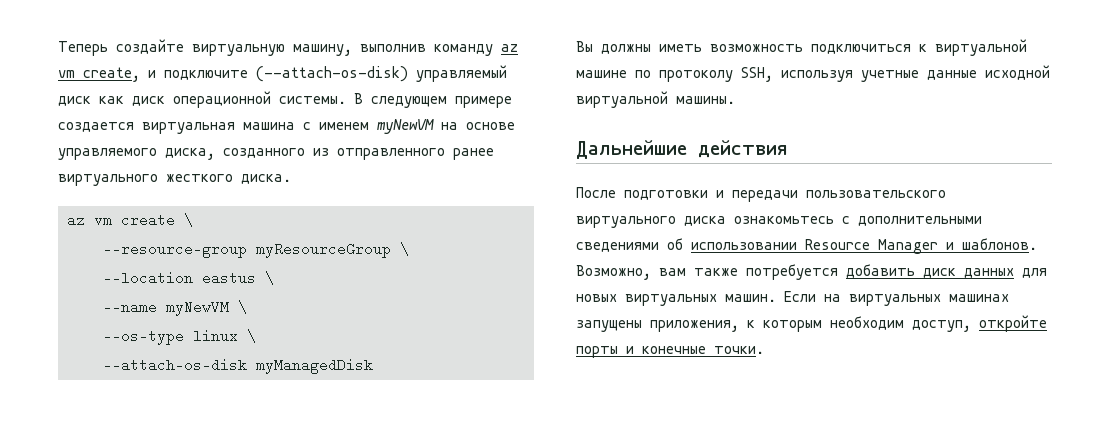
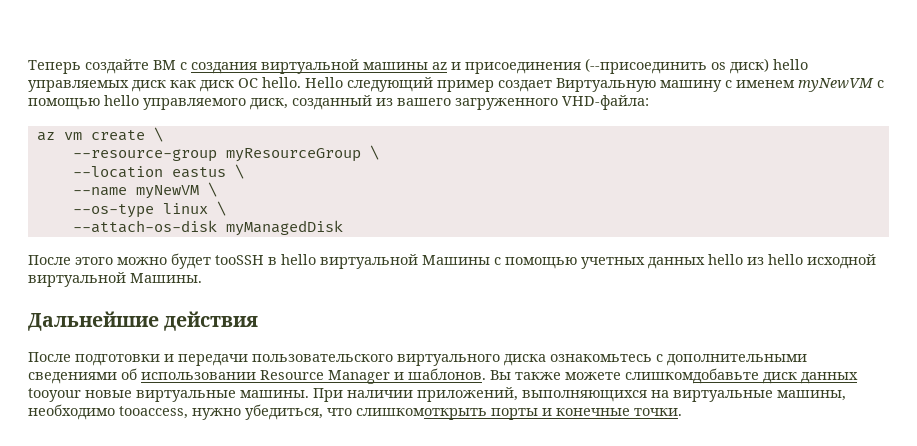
[192,44,518,56] [58,65,507,82] [58,91,512,108] [58,119,515,134] [58,148,494,160] [58,174,291,186] виртуальную машину, выполнив команду az vm create, и подключите (--attach-os-disk) управляемый диск как диск операционной системы. В следующем примере создается виртуальная машина с именем myNewVM на основе управляемого диска, созданного из отправленного ранее виртуального жесткого диска. -> [153,58,808,74] [28,77,884,92] [28,95,649,110] ВМ с создания виртуальной машины az и присоединения (--присоединить os диск) hello управляемых диск как диск ОС hello. Hello следующий пример создает Виртуальную машину с именем myNewVM с помощью hello управляемого диск, созданный из вашего загруженного VHD-файла:
[576,39,1027,56] [576,67,977,82] Вы должны иметь возможность подключиться к виртуальной машине по протоколу SSH, используя учетные данные -> [28,253,803,269] После этого можно будет tooSSH в hello виртуальной Машины с помощью учетных данных hello из hello
[676,96,735,104] машины. -> [130,273,202,283] Машины.
[576,264,1047,280] [576,291,1009,306] [576,315,1047,332] Возможно, вам также потребуется добавить диск данных для новых виртуальных машин. Если на виртуальных машинах запущены приложения, к которым необходим доступ, откройте -> [490,368,858,384] [28,387,846,402] [28,404,487,420] Вы также можете слишкомдобавьте диск данных tooyour новые виртуальные машины. При наличии приложений, выполняющихся на виртуальные машины, необходимо tooaccess, нужно убедиться, что слишкомоткрыть

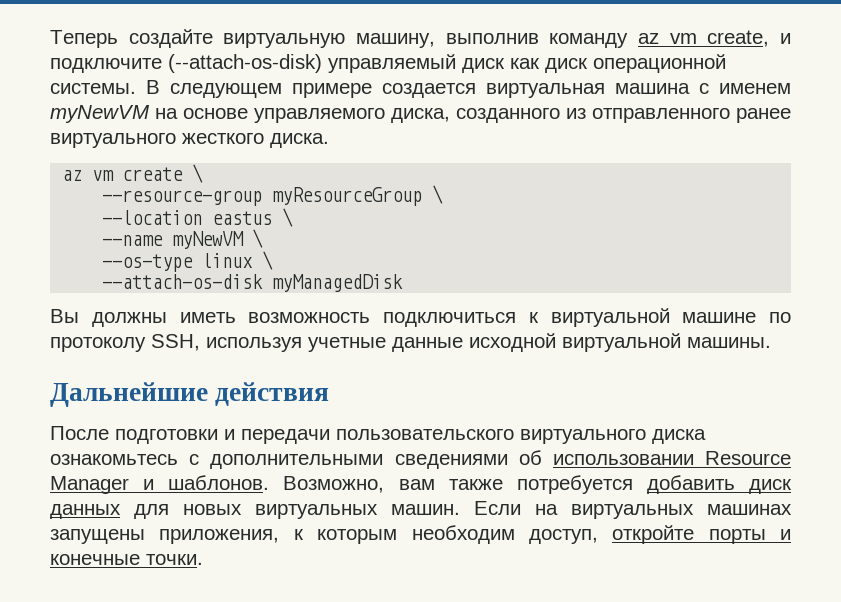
[153,58,808,74] [28,77,884,92] [28,95,649,110] ВМ с создания виртуальной машины az и присоединения (--присоединить os диск) hello управляемых диск как диск ОС hello. Hello следующий пример создает Виртуальную машину с именем myNewVM с помощью hello управляемого диск, созданный из вашего загруженного VHD-файла: -> [223,30,791,48] [50,54,726,73] [50,80,791,98] [50,105,791,123] [50,133,329,148] виртуальную машину, выполнив команду az vm create, и подключите (--attach-os-disk) управляемый диск как диск операционной системы. В следующем примере создается виртуальная машина с именем myNewVM на основе управляемого диска, созданного из отправленного ранее виртуального жесткого диска.
[28,253,803,269] После этого можно будет tooSSH в hello виртуальной Машины с помощью учетных данных hello из hello -> [50,308,791,327] [50,334,463,352] Вы должны иметь возможность подключиться к виртуальной машине по протоколу SSH, используя учетные данные
[130,273,202,283] Машины. -> [687,337,771,348] машины.
[490,368,858,384] [28,387,846,402] [28,404,487,420] Вы также можете слишкомдобавьте диск данных tooyour новые виртуальные машины. При наличии приложений, выполняющихся на виртуальные машины, необходимо tooaccess, нужно убедиться, что слишкомоткрыть -> [283,475,792,494] [50,501,792,519] [50,525,695,544] Возможно, вам также потребуется добавить диск данных для новых виртуальных машин. Если на виртуальных машинах запущены приложения, к которым необходим доступ, откройте

